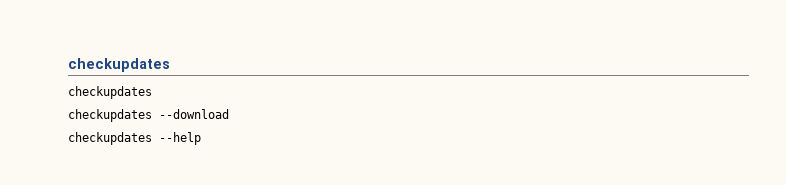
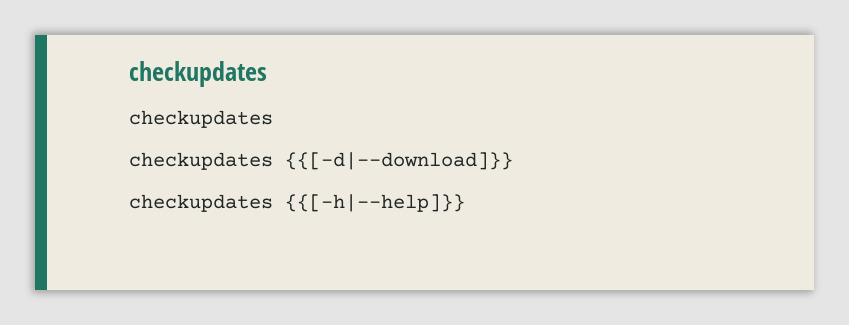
[159,109,229,119] [68,132,201,145] --download // checkupdates --help -> [285,152,513,170] [129,194,465,212] {{[-d|--download]}} // checkupdates {{[-h|--help]}}

